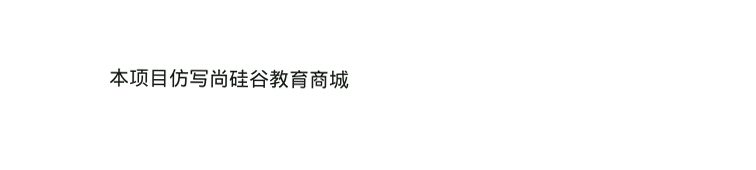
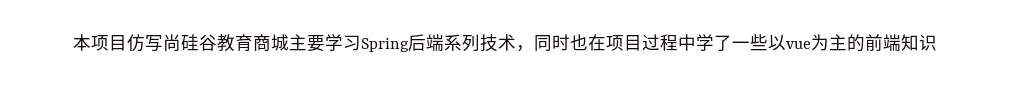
(350, 79) none -> [289,34,938,52] 主要学习Spring后端系列技术，同时也在项目过程中学了一些以vue为主的前端知识

